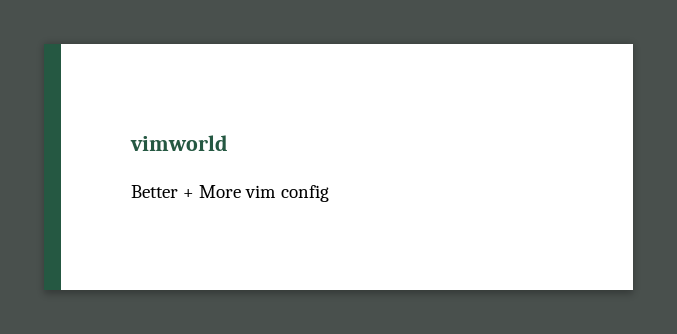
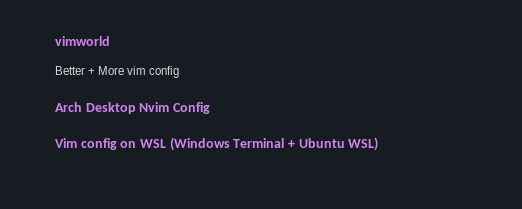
(329, 193) none -> [55,102,210,114] [55,137,379,151] // Arch Desktop Nvim Config // Vim config on WSL (Windows Terminal + Ubuntu WSL)

